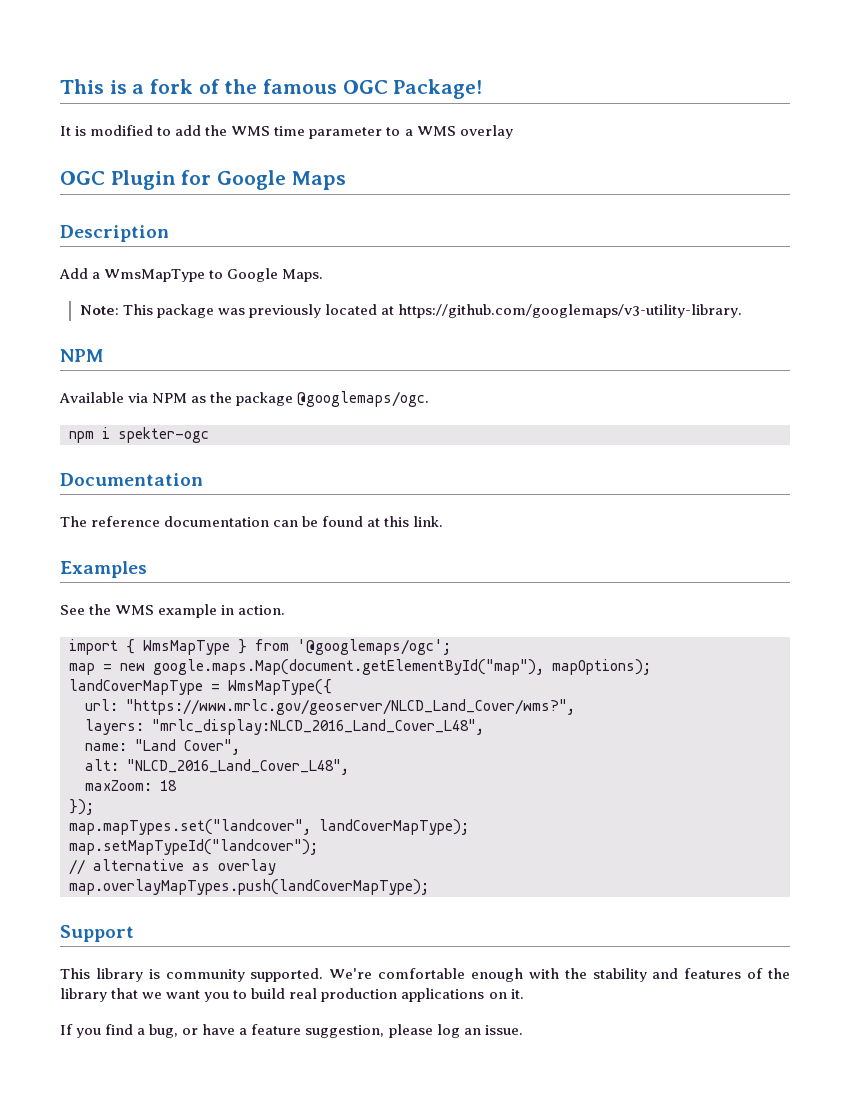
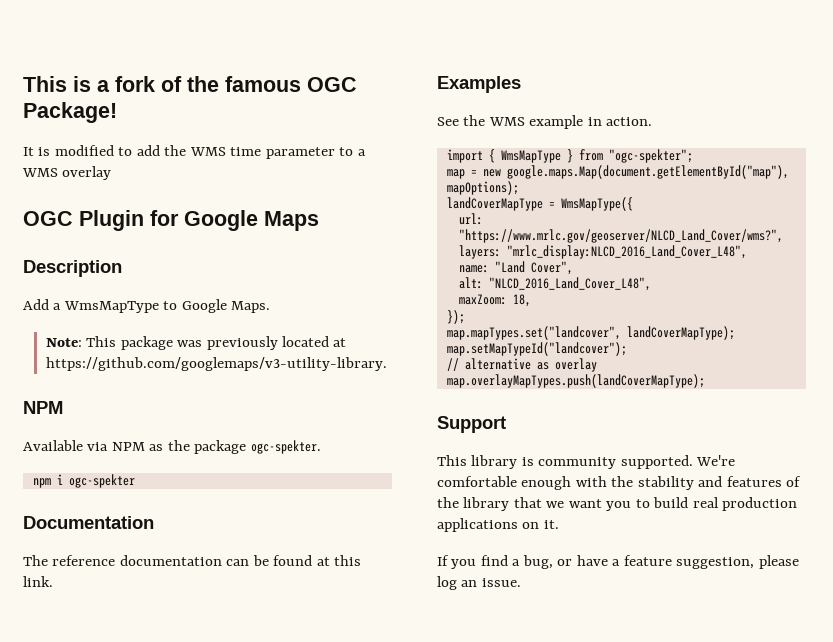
[297,391,430,407] @googlemaps/ogc. -> [250,440,321,454] ogc-spekter.
[118,427,209,443] spekter-ogc -> [68,474,135,488] ogc-spekter
[297,639,451,655] '@googlemaps/ogc'; -> [608,149,693,163] "ogc-spekter";
[160,780,177,791] 18 -> [512,294,531,307] 18,

